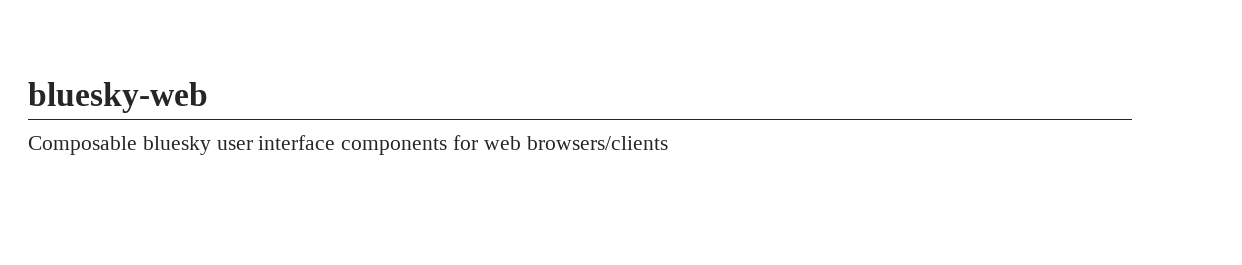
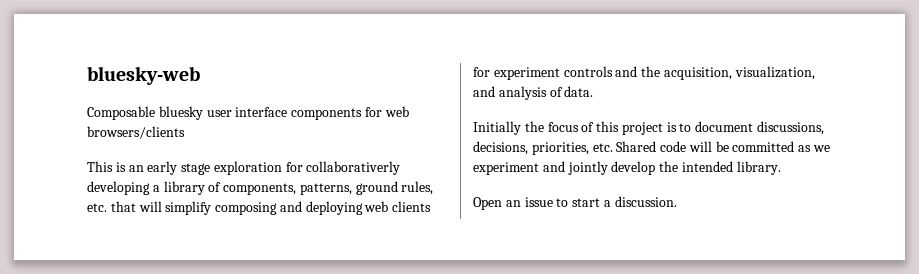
(668, 143) none -> [87,161,401,175] [87,181,434,195] [87,201,432,215] [473,66,815,80] [473,86,594,100] [473,121,825,135] [473,141,831,155] [473,161,781,175] [473,196,677,210] // This is an early stage exploration for collaborativerly developing a library of components, patterns, ground rules, etc. that will simplify composing and deploying web clients for experiment controls and the acquisition, visualization, and analysis of data. // Initially the focus of this project is to document discussions, decisions, priorities, etc. Shared code will be committed as we experiment and jointly develop the intended library. // Open an issue to start a discussion.

